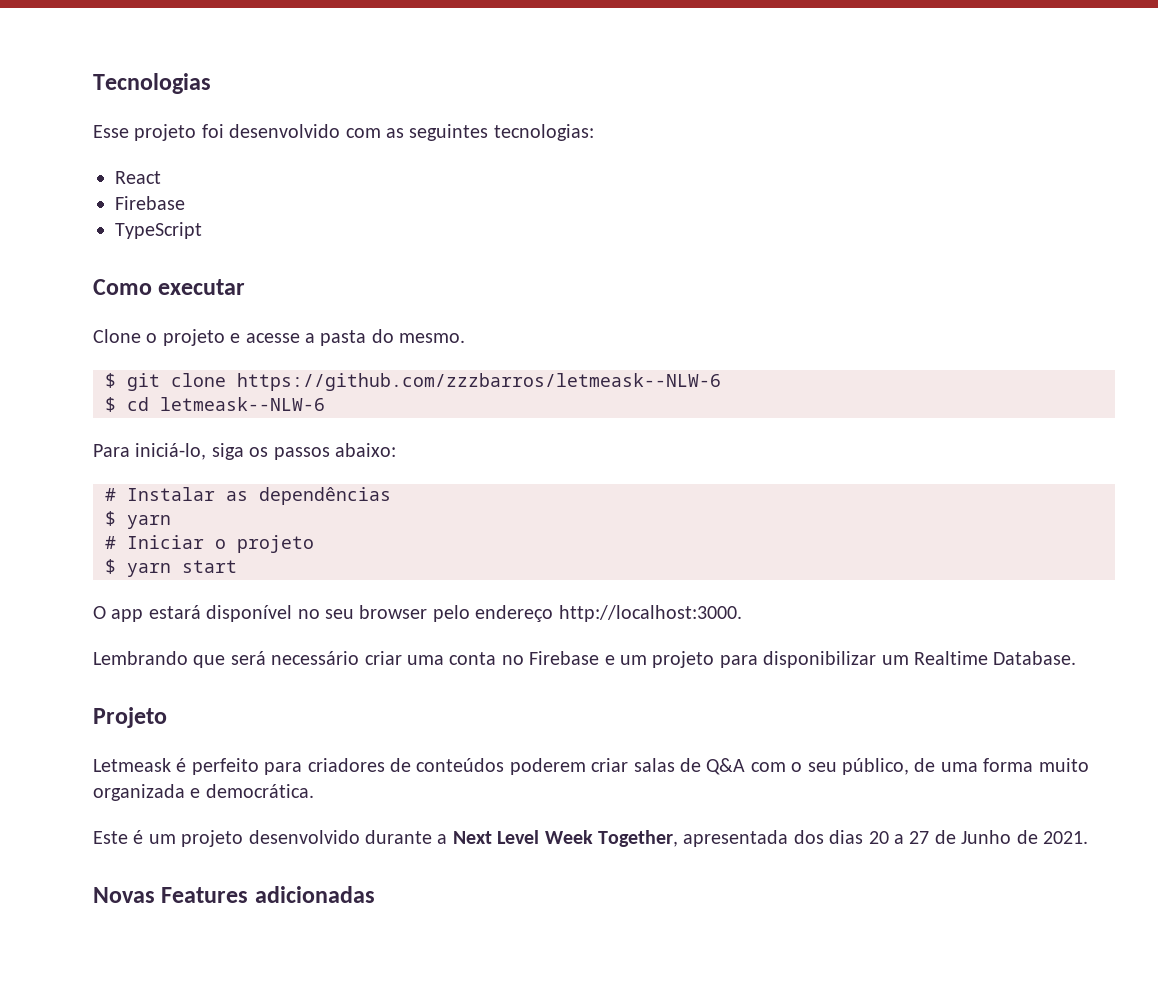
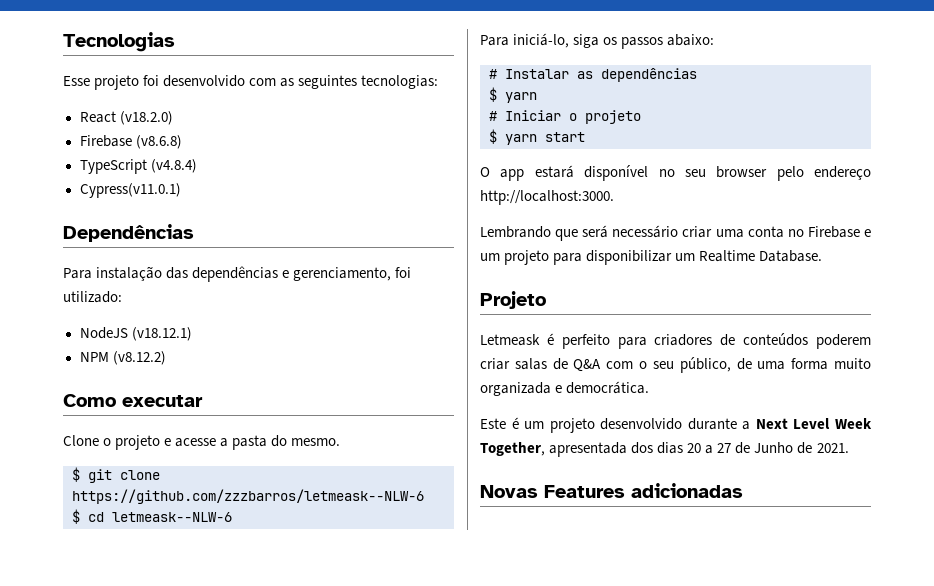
[115,196,185,210] // Firebase -> [119,111,173,125] [79,135,182,149] (v18.2.0) // Firebase (v8.6.8)
(202, 230) none -> [150,159,197,173] [79,183,181,198] [63,224,194,242] [63,266,412,282] [63,291,122,303] [79,327,192,341] [79,351,166,365] (v4.8.4) // Cypress(v11.0.1) // Dependências // Para instalação das dependências e gerenciamento, foi utilizado: // NodeJS (v18.12.1) // NPM (v8.12.2)

